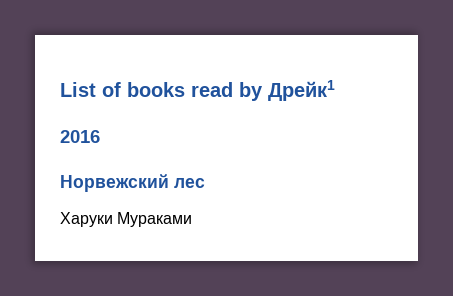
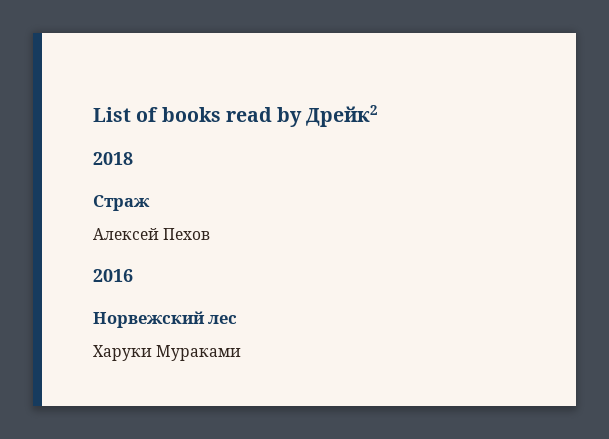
[268,80,335,101] Дрейк1 -> [306,105,379,127] [93,152,133,165] [93,195,150,211] [93,228,211,240] Дрейк2 // 2018 // Страж // Алексей Пехов

